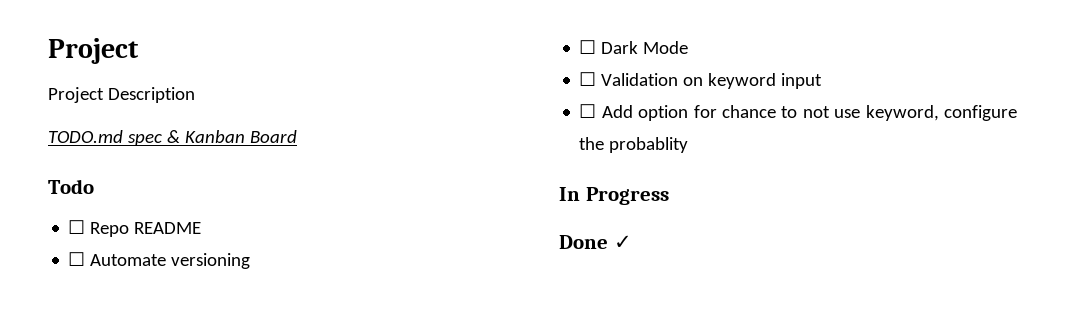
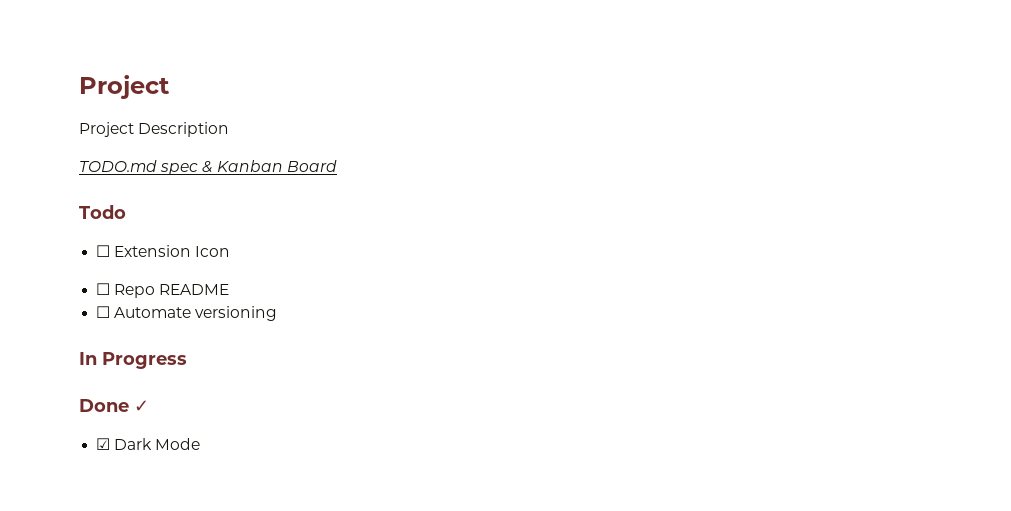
(94, 186) none -> [96,245,231,257] // ☐ Extension Icon
[579,40,689,54] [579,72,823,89] [579,104,1017,121] [579,137,689,153] // ☐ Dark Mode // ☐ Validation on keyword input // ☐ Add option for chance to not use keyword, configure the probablity -> (278, 313) none
(632, 242) none -> [96,438,201,450] // ☑ Dark Mode

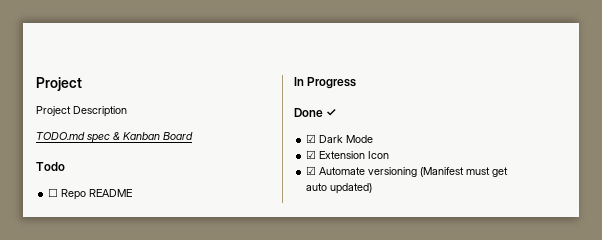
[96,245,231,257] // ☐ Extension Icon -> (65, 166) none
[96,306,278,321] // ☐ Automate versioning -> (133, 193) none
(201, 444) none -> [306,150,390,159] [306,166,509,177] [306,183,373,194] // ☑ Extension Icon // ☑ Automate versioning (Manifest must get auto updated)

